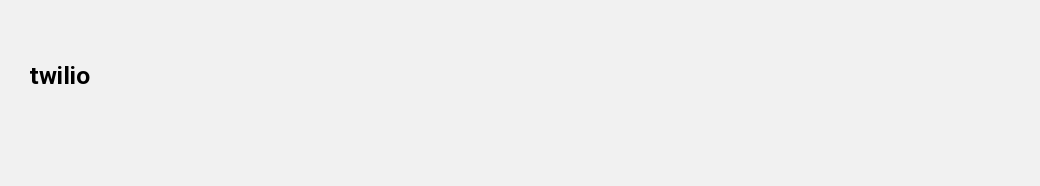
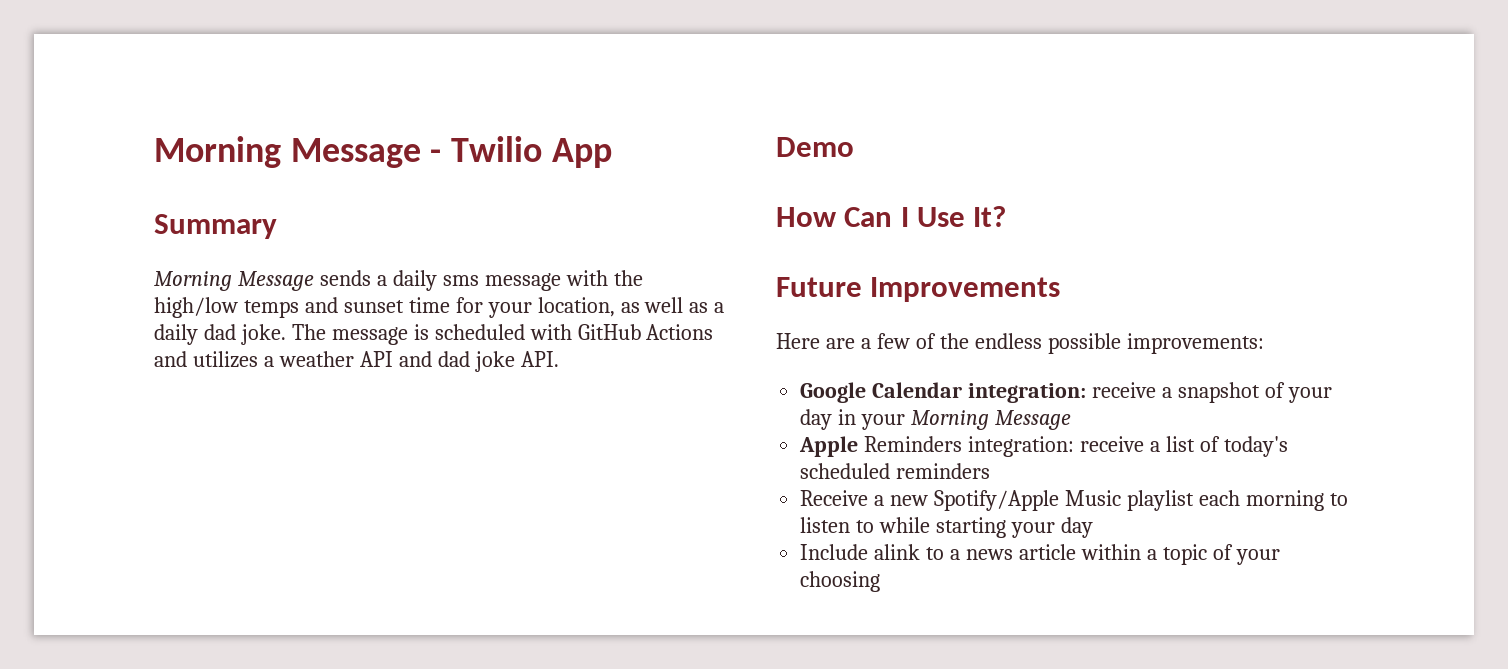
[29,66,90,84] twilio -> [154,136,612,168] [154,214,277,239] [154,270,643,291] [154,297,725,318] [154,324,714,345] [154,351,559,372] [776,137,854,157] [776,206,1007,227] [776,277,1061,302] [776,333,1264,354] [800,382,1332,403] [800,409,1071,430] [799,436,1288,457] [800,463,991,479] [800,490,1348,511] [800,517,1093,538] [800,544,1280,565] [800,571,881,592] Morning Message - Twilio App // Summary // Morning Message sends a daily sms message with the high/low temps and sunset time for your location, as well as a daily dad joke. The message is scheduled with GitHub Actions and utilizes a weather API and dad joke API. // Demo // How Can I Use It? // Future Improvements // Here are a few of the endless possible improvements: // Google Calendar integration: receive a snapshot of your day in your Morning Message // Apple Reminders integration: receive a list of today's scheduled reminders // Receive a new Spotify/Apple Music playlist each morning to listen to while starting your day // Include alink to a news article within a topic of your choosing

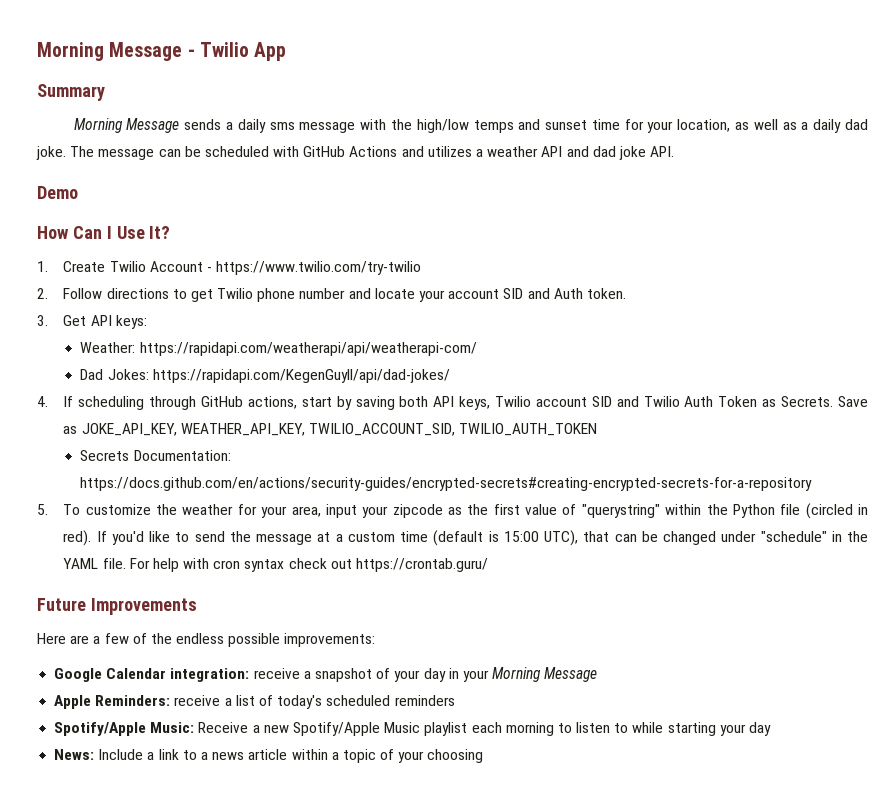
[413,324,429,340] is -> [158,146,201,157] can be
(1007, 216) none -> [37,261,422,275] [37,288,626,302] [37,315,147,329] [80,342,477,356] [80,369,450,383] [37,396,868,410] [63,423,598,436] [80,450,231,461] [80,477,813,491] [37,503,868,519] [63,530,869,546] [63,558,489,572] // 1. Create Twilio Account - https://www.twilio.com/try-twilio // 2. Follow directions to get Twilio phone number and locate your account SID and Auth token. // 3. Get API keys: // Weather: https://rapidapi.com/weatherapi/api/weatherapi-com/ // Dad Jokes: https://rapidapi.com/KegenGuyll/api/dad-jokes/ // 4. If scheduling through GitHub actions, start by saving both API keys, Twilio account SID and Twilio Auth Token as Secrets. Save as JOKE_API_KEY, WEATHER_API_KEY, TWILIO_ACCOUNT_SID, TWILIO_AUTH_TOKEN // Secrets Documentation: https://docs.github.com/en/actions/security-guides/encrypted-secrets#creating-encrypted-secrets-for-a-repository // 5. To customize the weather for your area, input your zipcode as the first value of "querystring" within the Python file (circled in red). If you'd like to send the message at a custom time (default is 15:00 UTC), that can be changed under "schedule" in the YAML file. For help with cron syntax check out https://crontab.guru/
[864,436,1075,457] Reminders integration: -> [95,695,171,706] Reminders:
(991, 471) none -> [54,722,195,736] Spotify/Apple Music:
[800,544,921,560] Include alink -> [54,749,179,760] News: Include a link

